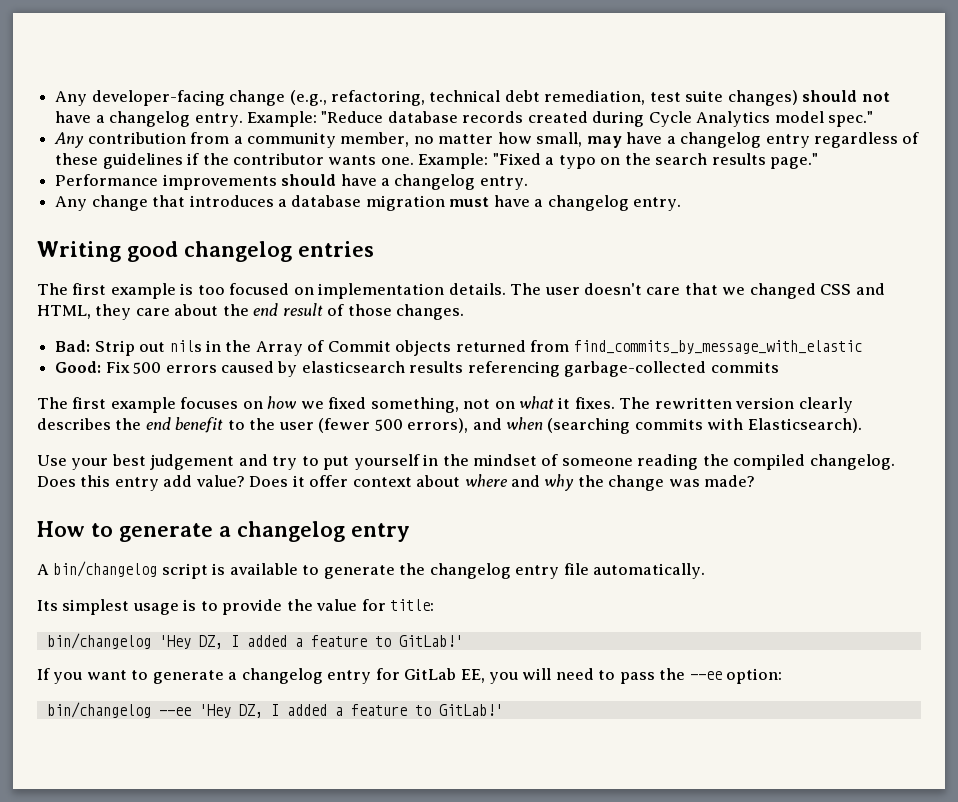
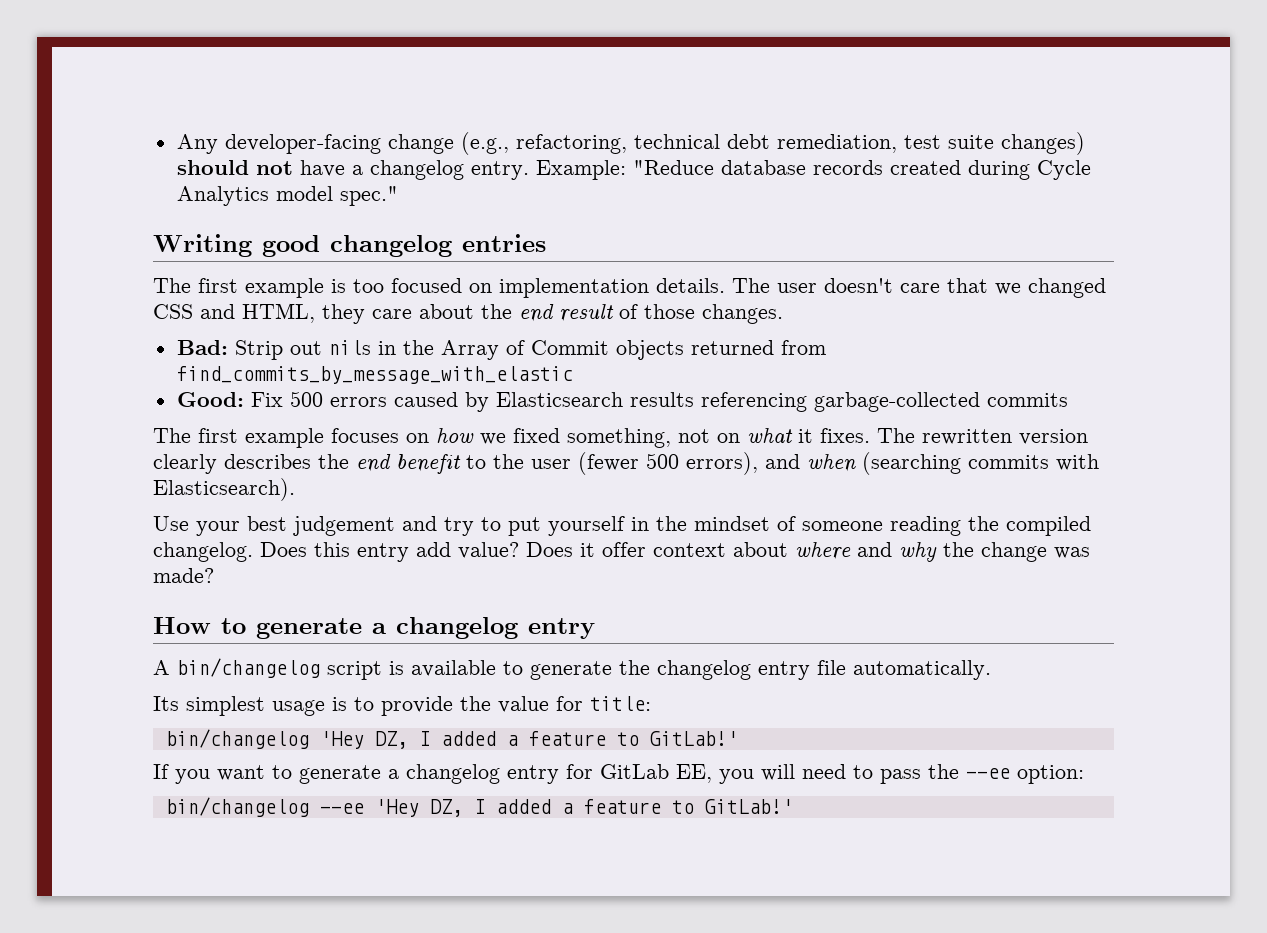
[54,132,920,148] [55,153,818,169] [55,174,528,190] [55,195,682,211] // Any contribution from a community member, no matter how small, may have a changelog entry regardless of these guidelines if the contributor wants one. Example: "Fixed a typo on the search results page." // Performance improvements should have a changelog entry. // Any change that introduces a database migration must have a changelog entry. -> (398, 196) none
[301,361,405,373] elasticsearch -> [495,392,623,407] Elasticsearch

